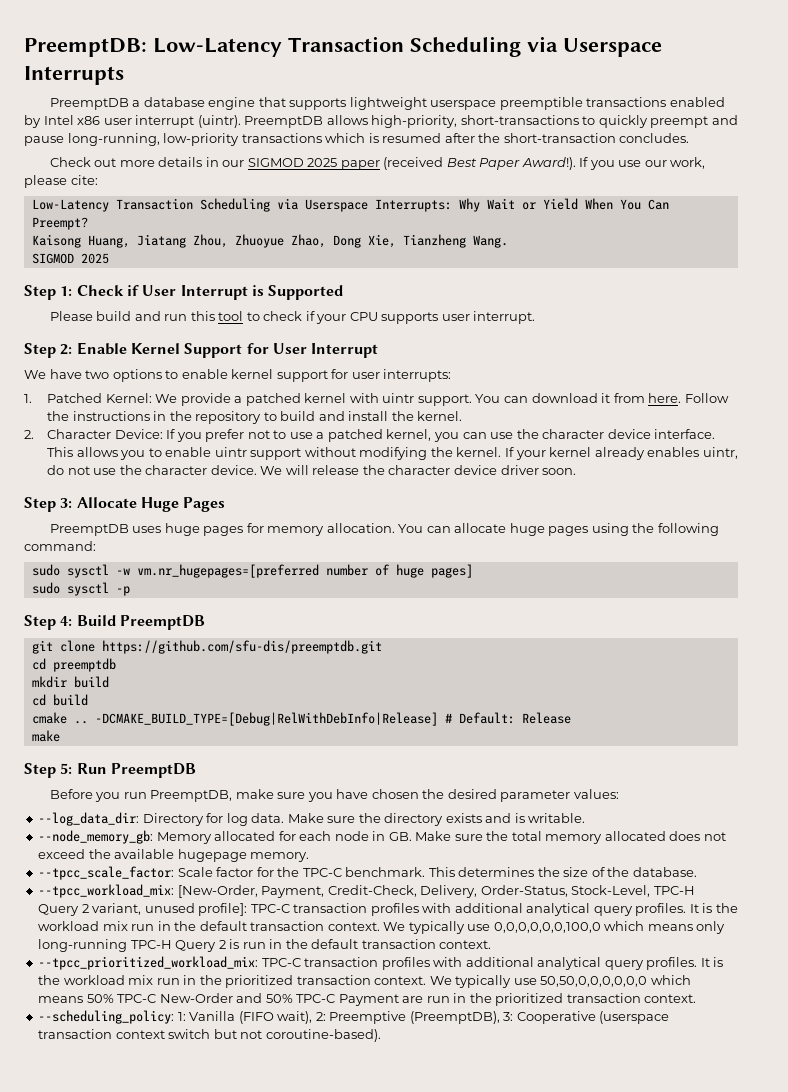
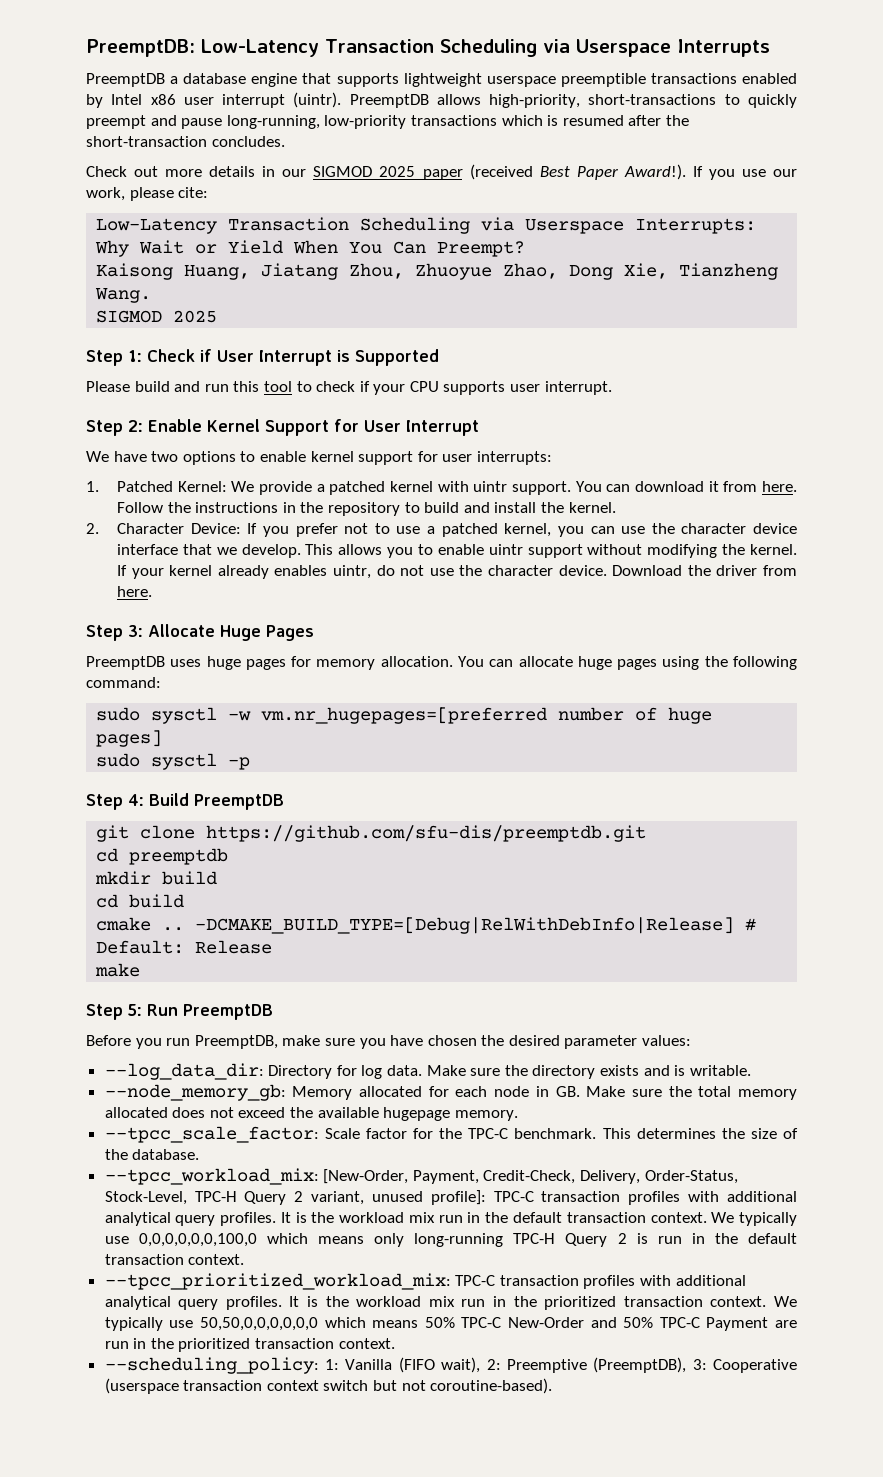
[654,429,716,439] interface. -> [117,544,301,558] interface that we develop.
[260,465,577,475] We will release the character device driver soon. -> [612,565,798,576] [117,586,153,597] Download the driver from here.

